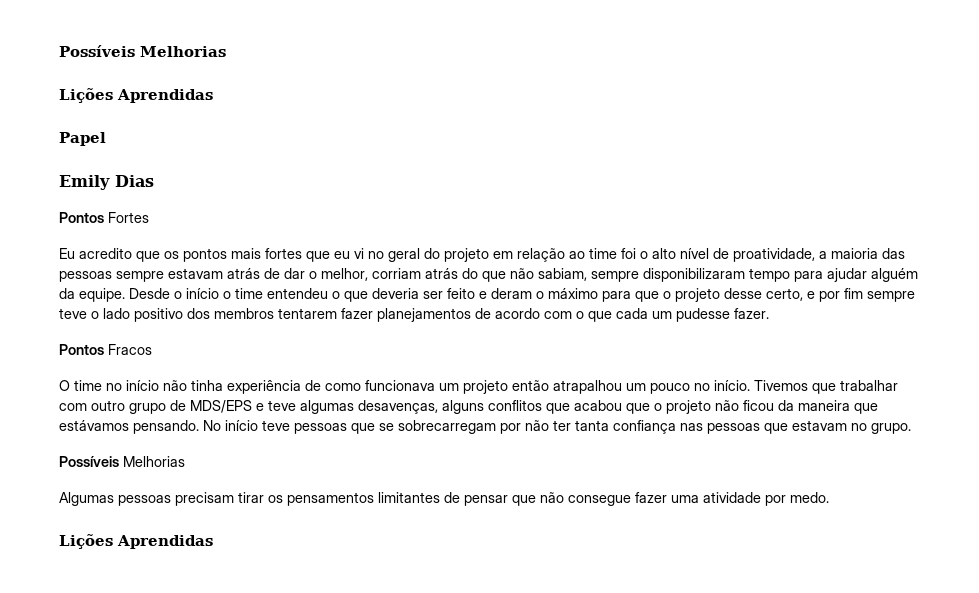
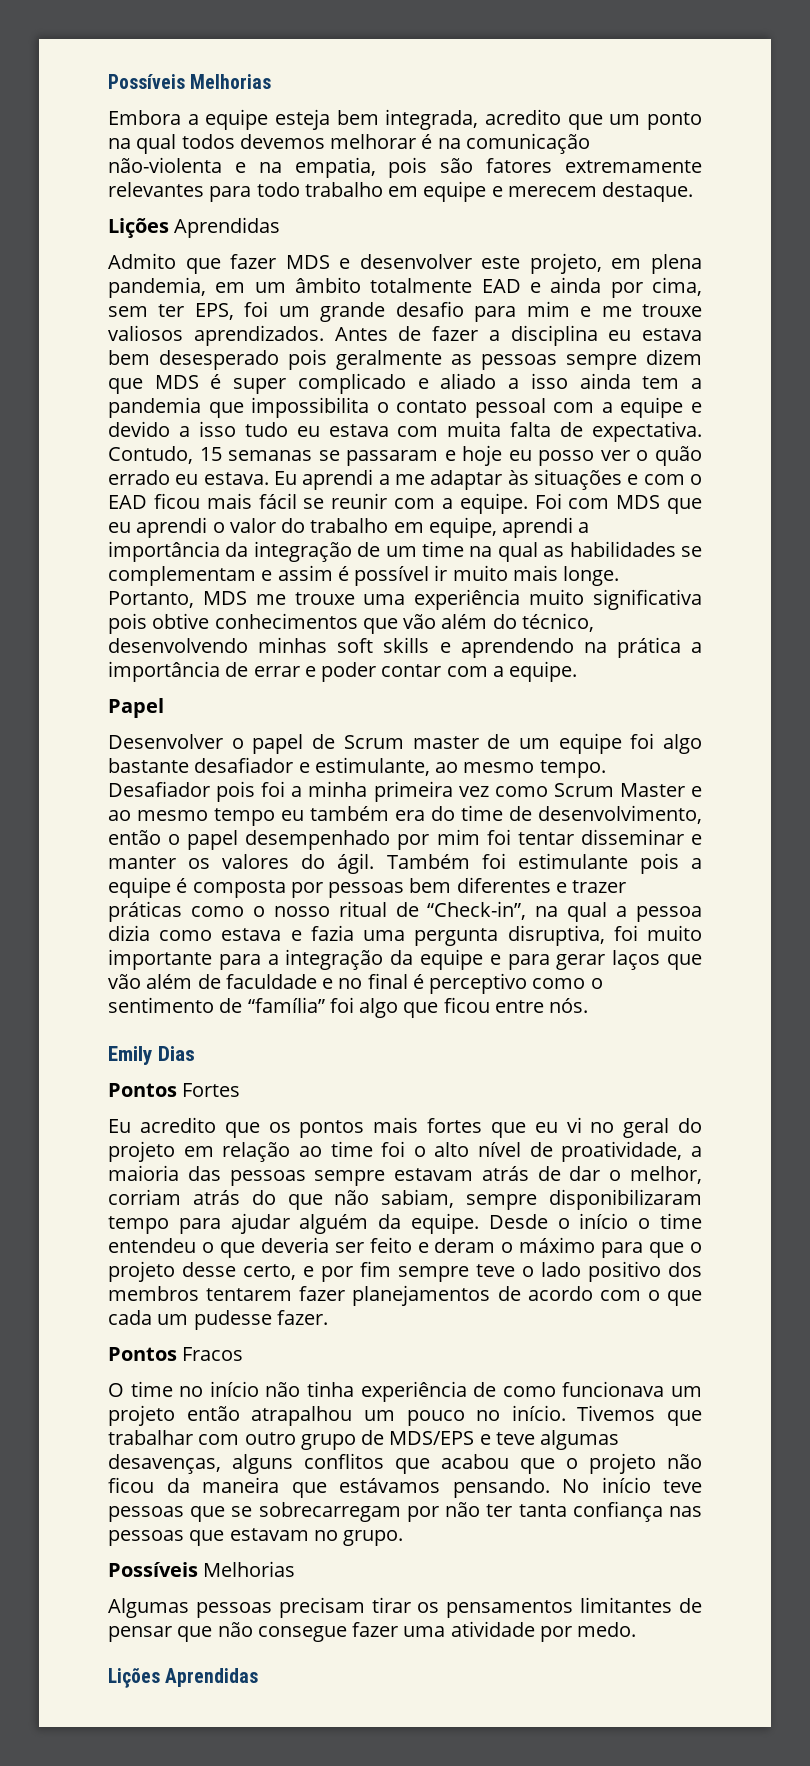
[59,45,226,57] [59,88,213,103] [59,132,106,146] Possíveis Melhorias // Lições Aprendidas // Papel -> [108,74,272,89] [108,109,702,130] [108,133,590,154] [108,157,702,178] [108,181,694,202] [108,217,281,238] [108,253,702,274] [108,277,702,298] [108,301,702,322] [108,325,702,346] [108,349,702,370] [108,373,703,394] [108,397,702,418] [108,421,702,442] [108,445,702,466] [108,469,702,490] [108,493,702,514] [108,517,590,538] [108,541,702,562] [108,565,620,586] [108,589,702,610] [108,613,594,634] [108,637,702,658] [108,661,578,682] [108,698,164,718] [108,733,702,754] [108,757,606,778] [108,781,703,802] [108,805,702,826] [108,829,702,850] [108,853,702,874] [108,877,627,898] [108,901,702,922] [108,925,702,946] [108,949,702,970] [108,973,603,994] [108,997,589,1018] Possíveis Melhorias // Embora a equipe esteja bem integrada, acredito que um ponto na qual todos devemos melhorar é na comunicação não-violenta e na empatia, pois são fatores extremamente relevantes para todo trabalho em equipe e merecem destaque. // Lições Aprendidas // Admito que fazer MDS e desenvolver este projeto, em plena pandemia, em um âmbito totalmente EAD e ainda por cima, sem ter EPS, foi um grande desafio para mim e me trouxe valiosos aprendizados. Antes de fazer a disciplina eu estava bem desesperado pois geralmente as pessoas sempre dizem que MDS é super complicado e aliado a isso ainda tem a pandemia que impossibilita o contato pessoal com a equipe e devido a isso tudo eu estava com muita falta de expectativa. Contudo, 15 semanas se passaram e hoje eu posso ver o quão errado eu estava. Eu aprendi a me adaptar às situações e com o EAD ficou mais fácil se reunir com a equipe. Foi com MDS que eu aprendi o valor do trabalho em equipe, aprendi a importância da integração de um time na qual as habilidades se complementam e assim é possível ir muito mais longe. Portanto, MDS me trouxe uma experiência muito significativa pois obtive conhecimentos que vão além do técnico, desenvolvendo minhas soft skills e aprendendo na prática a importância de errar e poder contar com a equipe. // Papel // Desenvolver o papel de Scrum master de um equipe foi algo bastante desafiador e estimulante, ao mesmo tempo. Desafiador pois foi a minha primeira vez como Scrum Master e ao mesmo tempo eu também era do time de desenvolvimento, então o papel desempenhado por mim foi tentar disseminar e manter os valores do ágil. Também foi estimulante pois a equipe é composta por pessoas bem diferentes e trazer práticas como o nosso ritual de “Check-in”, na qual a pessoa dizia como estava e fazia uma pergunta disruptiva, foi muito importante para a integração da equipe e para gerar laços que vão além de faculdade e no final é perceptivo como o sentimento de “família” foi algo que ficou entre nós.

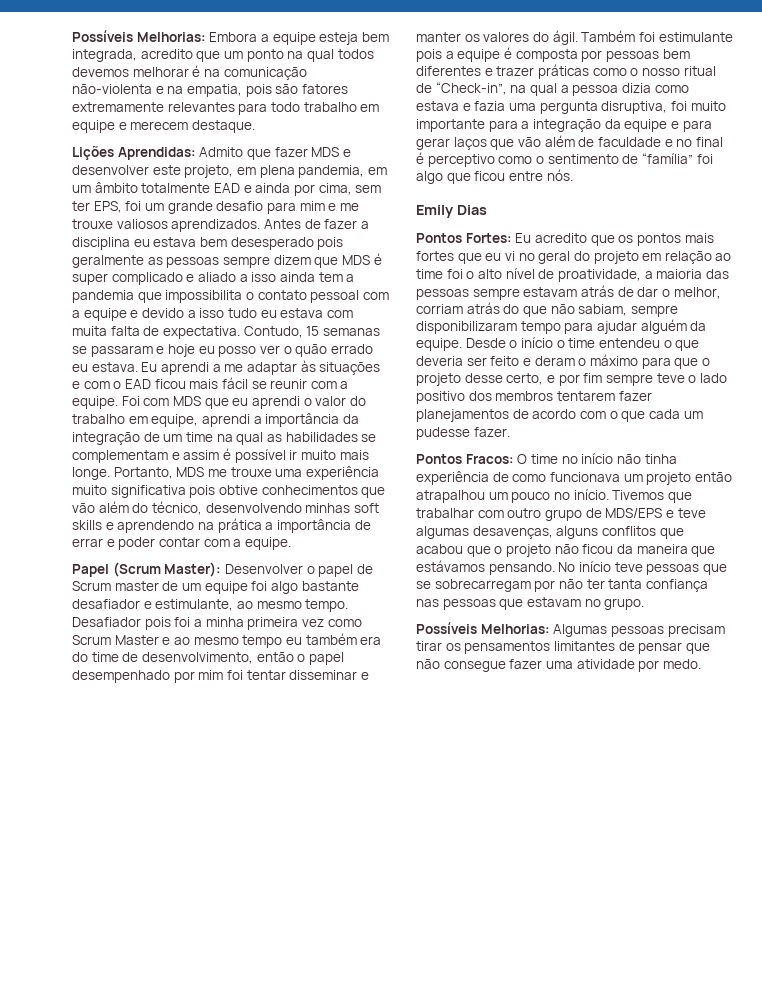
[108,74,272,89] Possíveis Melhorias // -> [72,30,206,42] Possíveis Melhorias:
[174,217,281,238] Aprendidas // -> [117,147,196,160] Aprendidas:
(164, 708) // -> [112,562,222,577] (Scrum Master):
[182,1083,241,1097] Fortes // -> [465,233,512,243] Fortes:
[182,1347,244,1361] Fracos // -> [465,454,514,464] Fracos:
[203,1561,296,1577] Melhorias // -> [480,624,550,634] Melhorias:
[108,1668,259,1688] // Lições Aprendidas -> (701, 664) none

